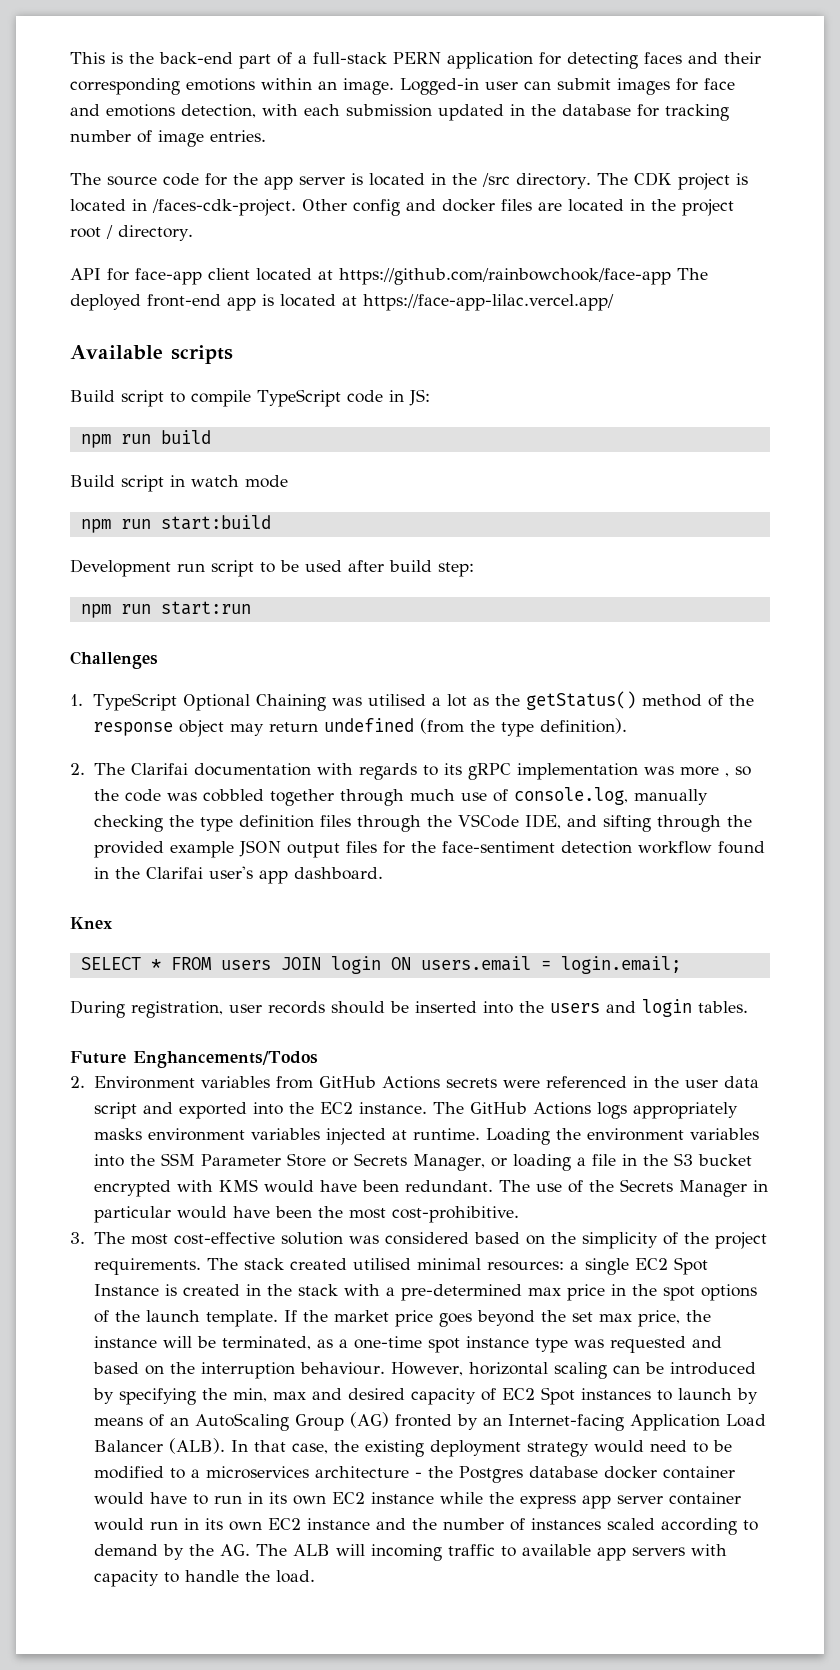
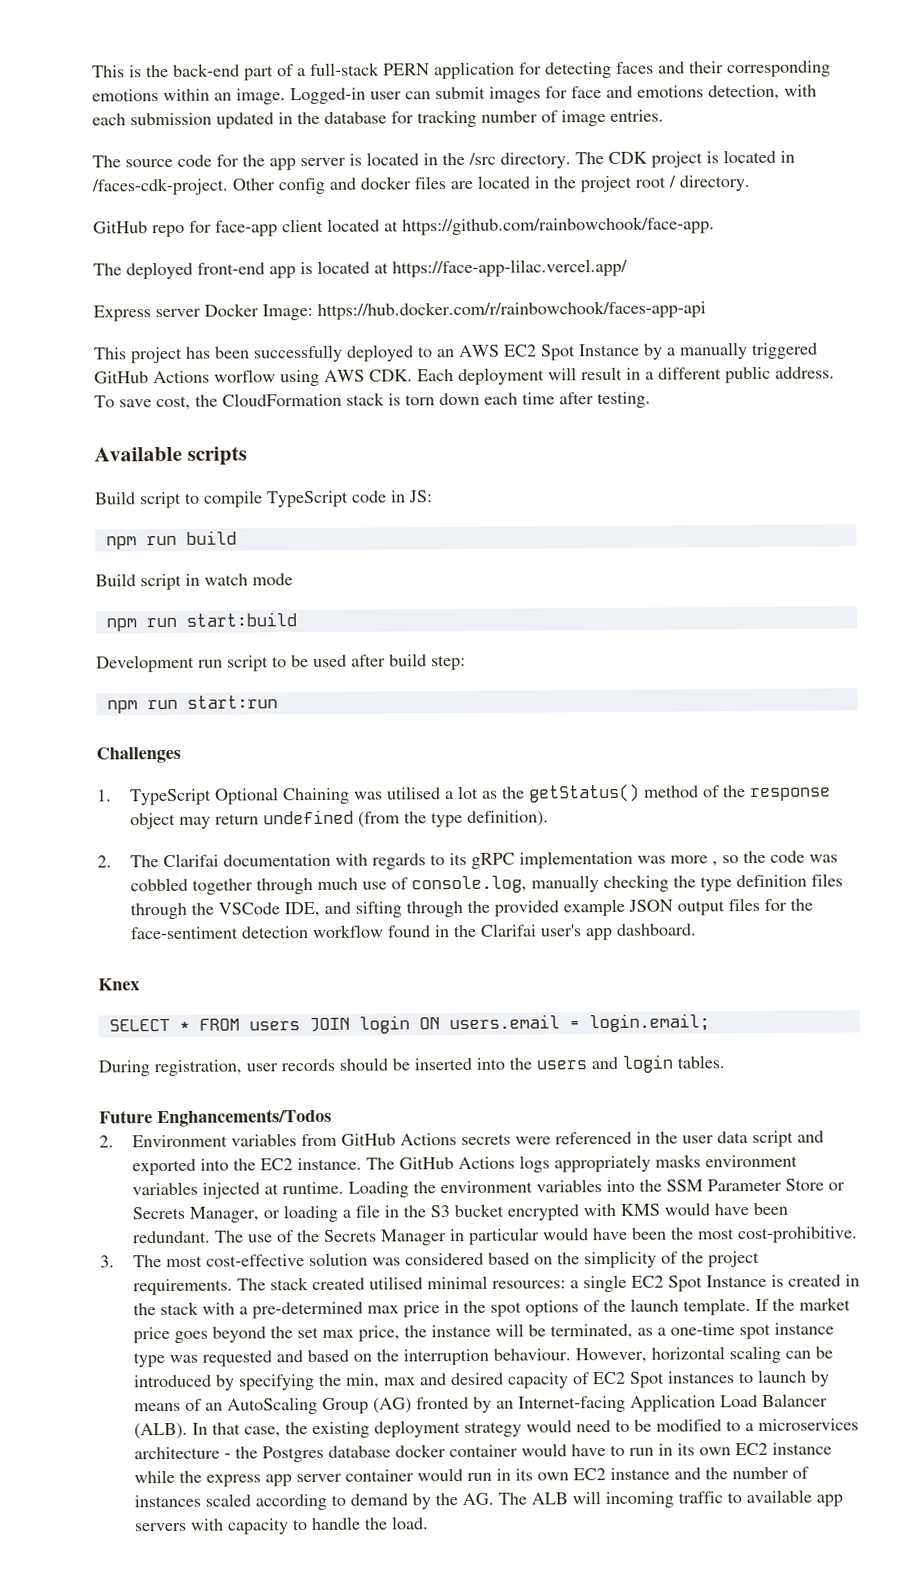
[70,268,101,280] API -> [93,221,185,238] GitHub repo
[339,268,671,285] https://github.com/rainbowchook/face-app -> [402,216,715,236] https://github.com/rainbowchook/face-app. //
(614, 302) none -> [93,300,706,322] [93,342,818,364] [94,365,835,387] [94,391,651,411] // Express server Docker Image: https://hub.docker.com/r/rainbowchook/faces-app-api // This project has been successfully deployed to an AWS EC2 Spot Instance by a manually triggered GitHub Actions worflow using AWS CDK. Each deployment will result in a different public address. To save cost, the CloudFormation stack is torn down each time after testing.

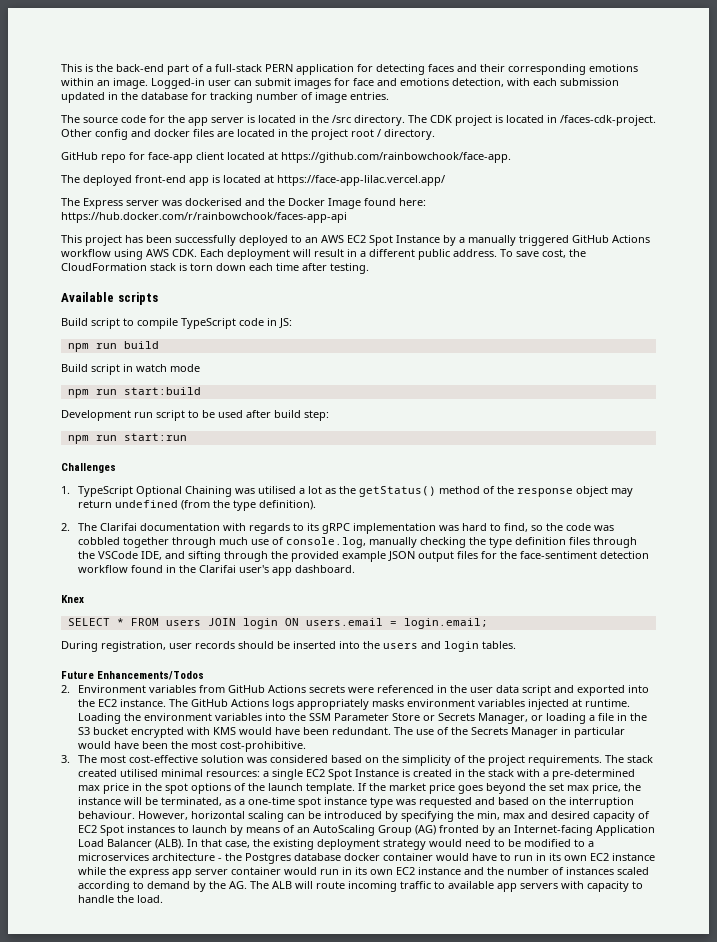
(628, 268) none -> [61,198,80,206] The
[204,303,313,321] Docker Image: -> [162,198,426,209] was dockerised and the Docker Image found here:
[214,369,276,383] worflow -> [61,249,111,257] workflow
[669,855,718,867] more , -> [462,523,529,532] hard to find,
[157,1108,332,1128] Enghancements/Todos -> [97,671,204,680] Enhancements/Todos
(601, 1498) none -> [316,881,346,889] route

